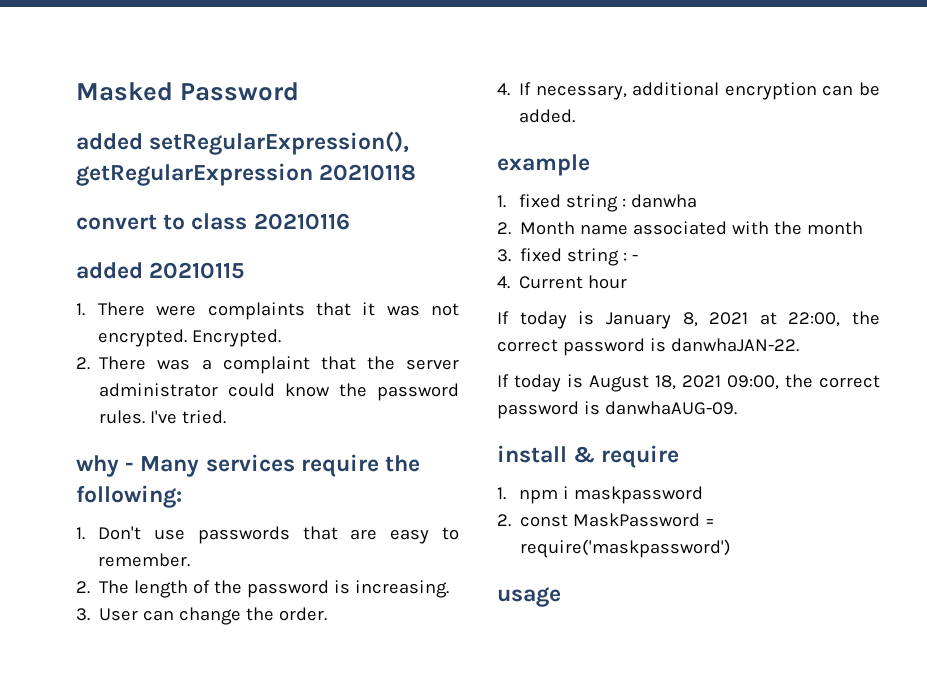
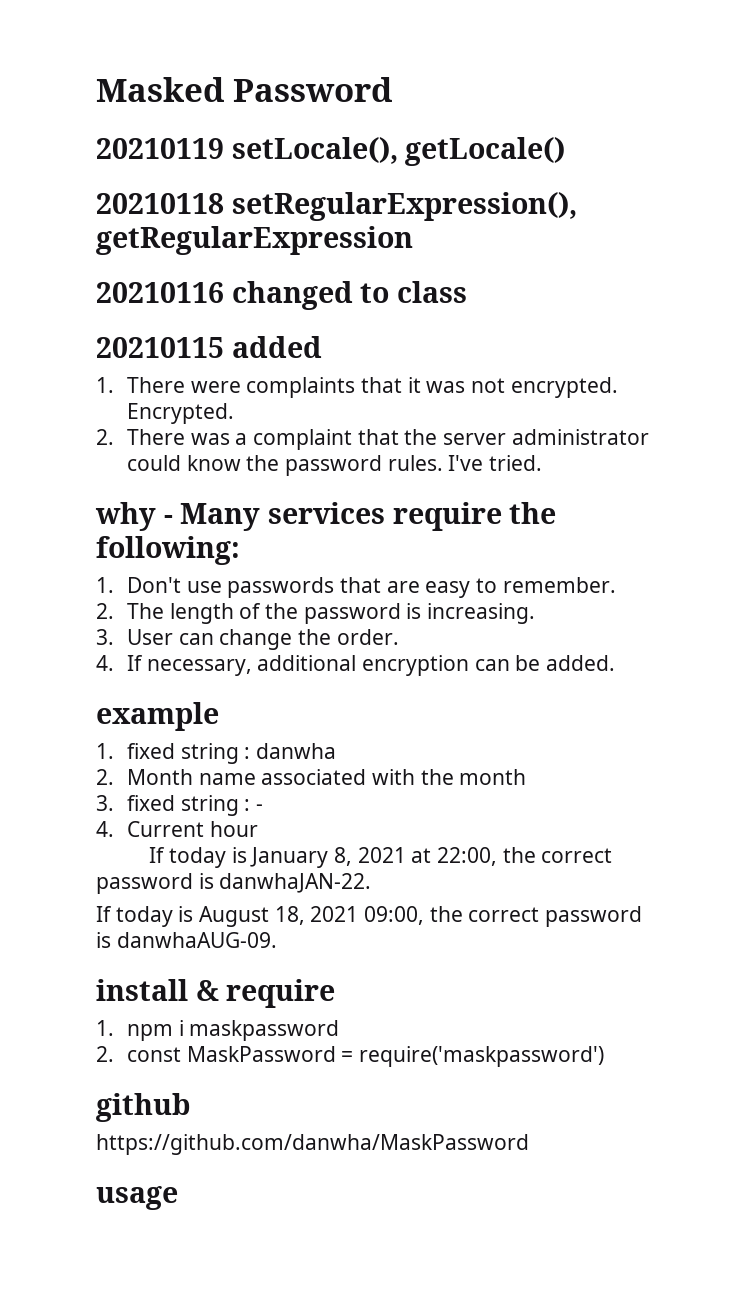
[76,133,143,150] added -> [96,137,566,166] [96,193,224,214] 20210119 setLocale(), getLocale() // 20210118
[319,164,417,181] [76,214,157,230] 20210118 // convert -> [96,281,353,310] // 20210116 changed
[253,213,350,230] [76,262,245,279] 20210116 // added 20210115 -> [96,336,322,358] // 20210115 added
(732, 548) none -> [96,1093,191,1122] [96,1134,529,1155] // github // https://github.com/danwha/MaskPassword

